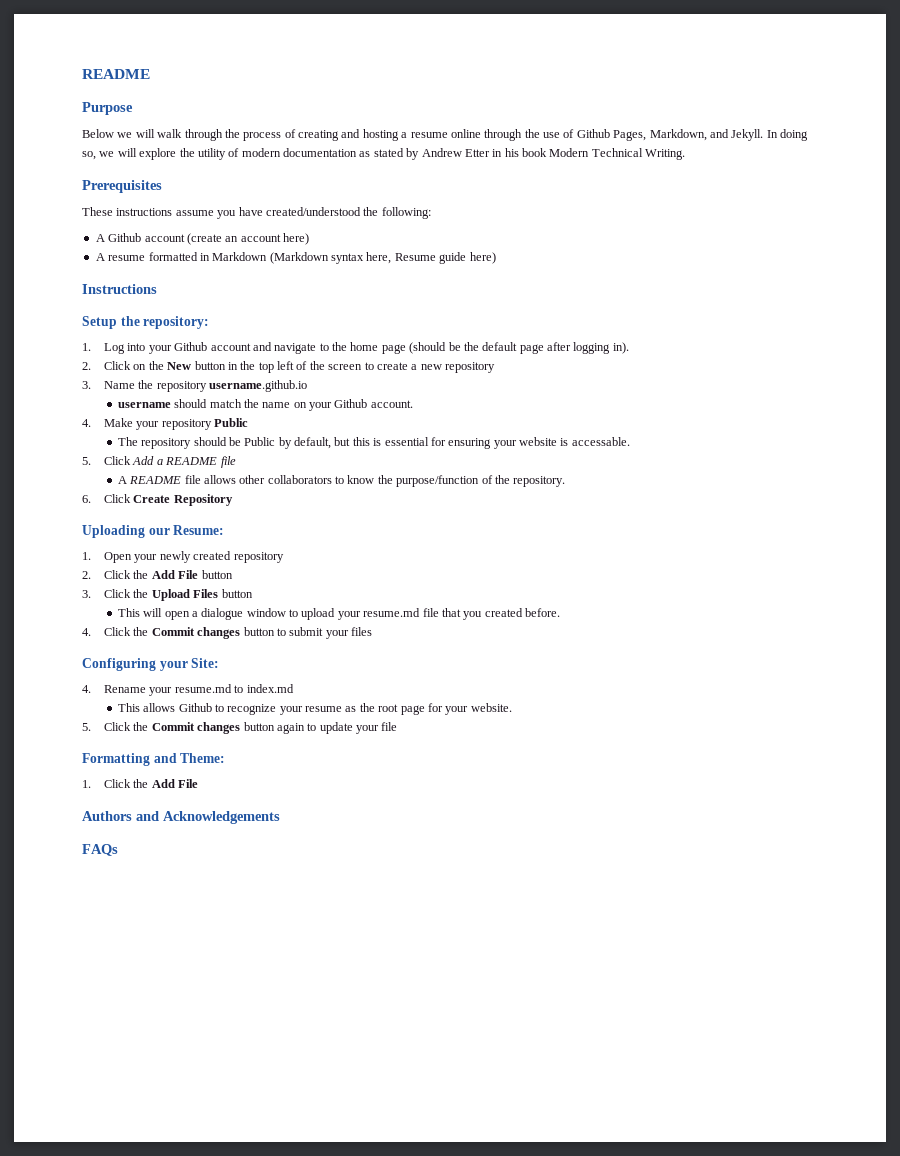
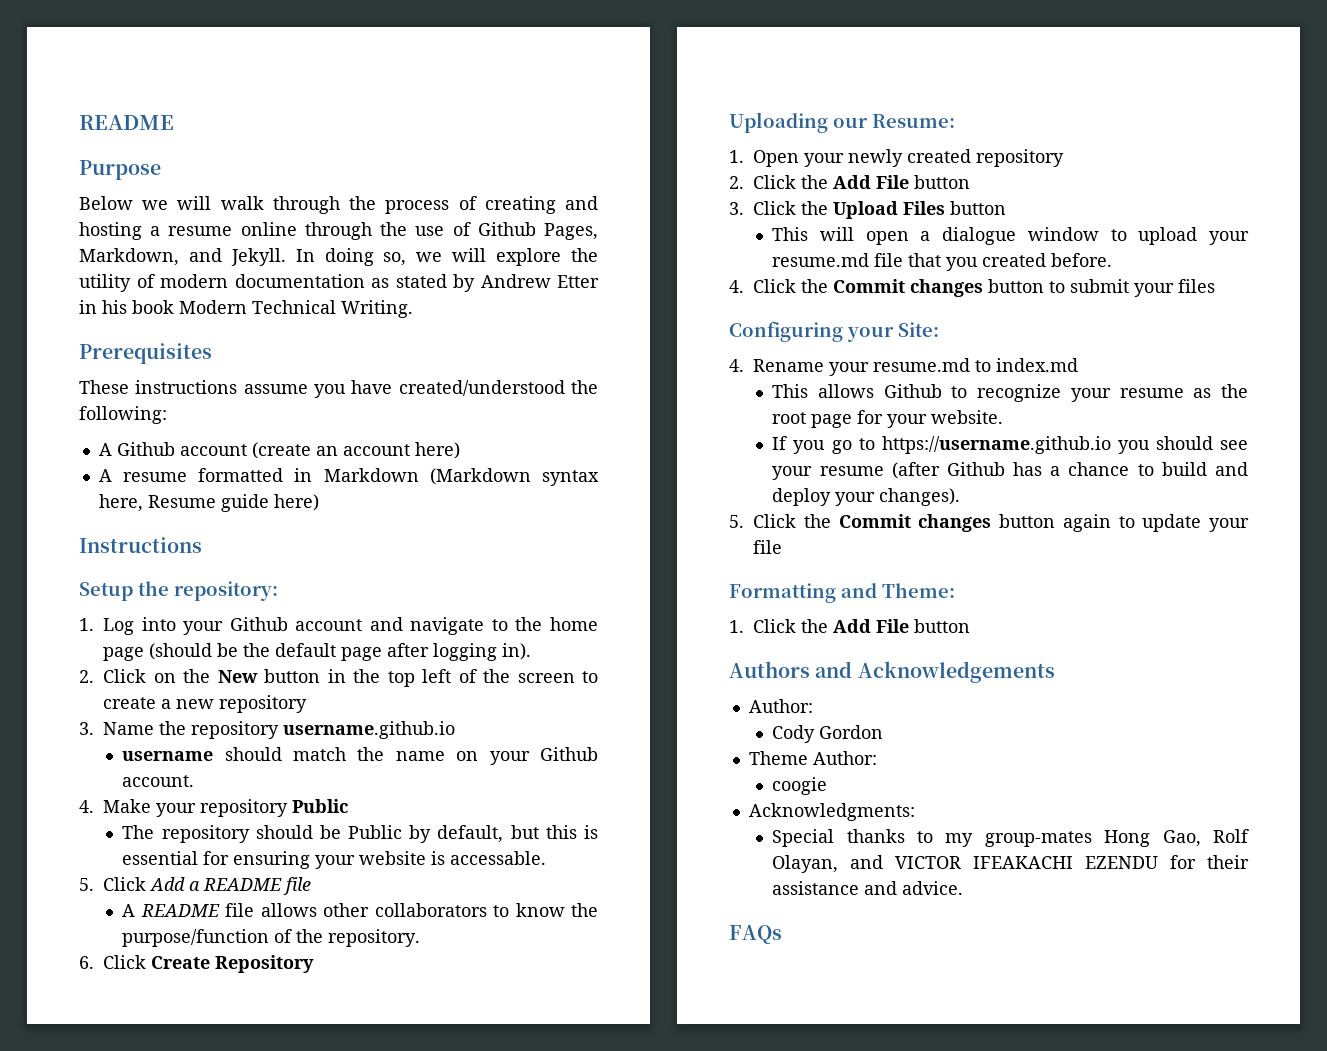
(512, 707) none -> [772,436,1248,454] [772,462,1248,480] [772,488,961,506] // If you go to https://username.github.io you should see your resume (after Github has a chance to build and deploy your changes).
(199, 783) none -> [914,619,970,633] button
(280, 817) none -> [748,699,813,713] [772,725,884,743] [748,751,877,765] [772,777,828,795] [748,803,915,821] [772,829,1249,847] [772,855,1249,873] [772,881,964,895] // Author: // Cody Gordon // Theme Author: // coogie // Acknowledgments: // Special thanks to my group-mates Hong Gao, Rolf Olayan, and VICTOR IFEAKACHI EZENDU for their assistance and advice.

